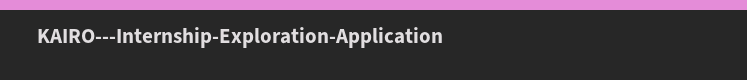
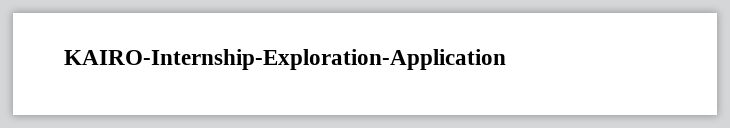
[37,27,443,48] KAIRO---Internship-Exploration-Application -> [64,49,506,70] KAIRO-Internship-Exploration-Application

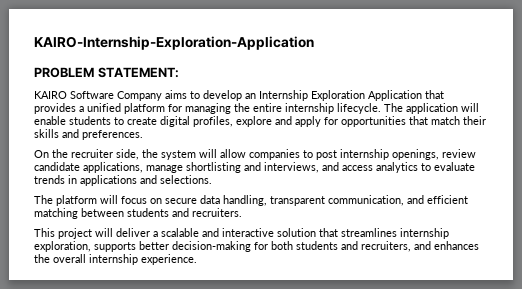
(506, 59) none -> [34,67,179,78] [34,90,444,101] [34,103,479,114] [34,116,486,127] [34,129,143,140] [34,149,476,160] [34,162,475,173] [34,175,212,186] [34,195,468,206] [34,208,242,219] [34,228,449,239] [34,241,479,252] [34,254,197,265] // PROBLEM STATEMENT: // KAIRO Software Company aims to develop an Internship Exploration Application that provides a unified platform for managing the entire internship lifecycle. The application will enable students to create digital profiles, explore and apply for opportunities that match their skills and preferences. // On the recruiter side, the system will allow companies to post internship openings, review candidate applications, manage shortlisting and interviews, and access analytics to evaluate trends in applications and selections. // The platform will focus on secure data handling, transparent communication, and efficient matching between students and recruiters. // This project will deliver a scalable and interactive solution that streamlines internship exploration, supports better decision-making for both students and recruiters, and enhances the overall internship experience.

